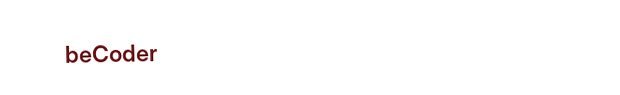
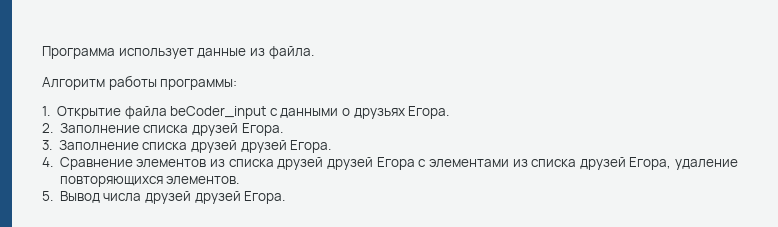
[64,44,158,63] beCoder -> [42,46,314,59] [42,75,238,90] [42,106,450,119] [42,123,283,136] [42,140,332,153] [42,157,739,170] [59,176,240,187] [42,191,286,204] Программа использует данные из файла. // Алгоритм работы программы: // 1. Открытие файла beCoder_input с данными о друзьях Егора. // 2. Заполнение списка друзей Егора. // 3. Заполнение списка друзей друзей Егора. // 4. Сравнение элементов из списка друзей друзей Егора с элементами из списка друзей Егора, удаление повторяющихся элементов. // 5. Вывод числа друзей друзей Егора.

